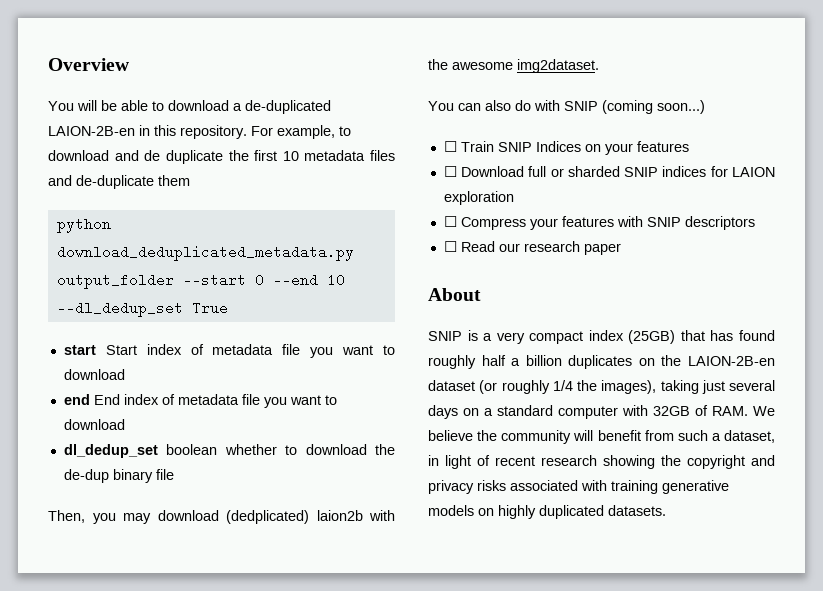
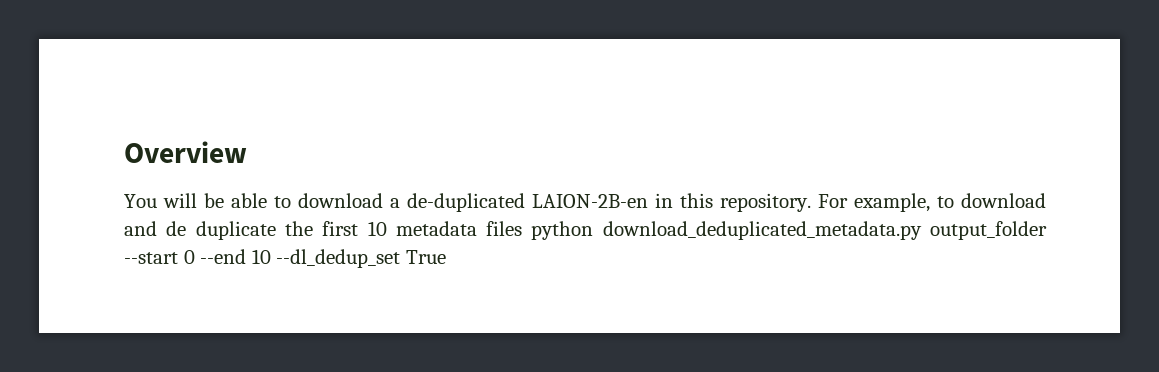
[48,175,190,189] and de-duplicate them // -> (523, 228) none
[63,344,396,358] [63,369,125,380] [63,394,337,408] [63,419,125,430] [63,444,396,458] [63,469,174,483] [48,510,395,524] [428,59,599,73] [428,100,705,114] [443,141,689,155] [443,166,775,177] [443,191,514,205] [443,216,755,230] [443,241,621,255] [428,288,481,301] [428,330,775,344] [428,355,775,369] [428,380,775,394] [428,405,775,419] [428,430,775,444] [428,455,775,469] [428,480,729,494] [428,505,666,519] // start Start index of metadata file you want to download // end End index of metadata file you want to download // dl_dedup_set boolean whether to download the de-dup binary file // Then, you may download (dedplicated) laion2b with the awesome img2dataset. // You can also do with SNIP (coming soon...) // ☐ Train SNIP Indices on your features // ☐ Download full or sharded SNIP indices for LAION exploration // ☐ Compress your features with SNIP descriptors // ☐ Read our research paper // About // SNIP is a very compact index (25GB) that has found roughly half a billion duplicates on the LAION-2B-en dataset (or roughly 1/4 the images), taking just several days on a standard computer with 32GB of RAM. We believe the community will benefit from such a dataset, in light of recent research showing the copyright and privacy risks associated with training generative models on highly duplicated datasets. -> (446, 257) none

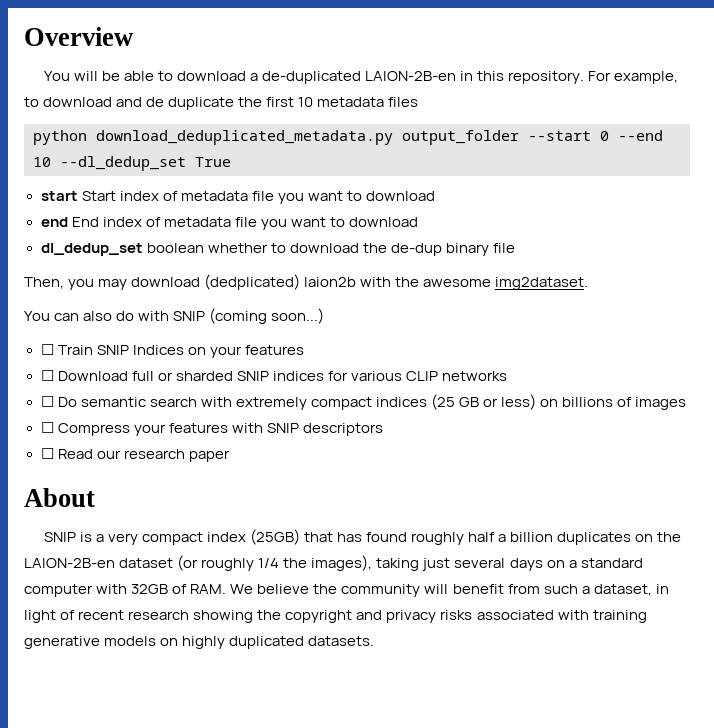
(523, 228) none -> (419, 102) //
(446, 257) none -> [40,191,435,204] [40,217,418,230] [40,243,515,256] [24,274,589,290] [24,308,325,324] [40,344,304,358] [40,370,508,381] [40,394,687,410] [40,422,383,436] [40,448,230,462] [24,488,95,507] [43,529,682,545] [24,555,643,571] [24,584,669,597] [24,610,647,623] [24,636,375,649] // start Start index of metadata file you want to download // end End index of metadata file you want to download // dl_dedup_set boolean whether to download the de-dup binary file // Then, you may download (dedplicated) laion2b with the awesome img2dataset. // You can also do with SNIP (coming soon...) // ☐ Train SNIP Indices on your features // ☐ Download full or sharded SNIP indices for various CLIP networks // ☐ Do semantic search with extremely compact indices (25 GB or less) on billions of images // ☐ Compress your features with SNIP descriptors // ☐ Read our research paper // About // SNIP is a very compact index (25GB) that has found roughly half a billion duplicates on the LAION-2B-en dataset (or roughly 1/4 the images), taking just several days on a standard computer with 32GB of RAM. We believe the community will benefit from such a dataset, in light of recent research showing the copyright and privacy risks associated with training generative models on highly duplicated datasets.

